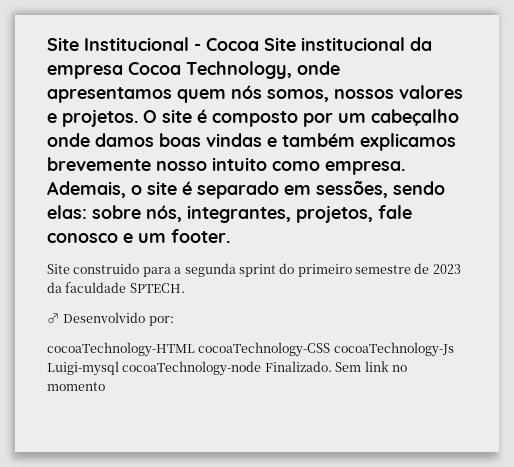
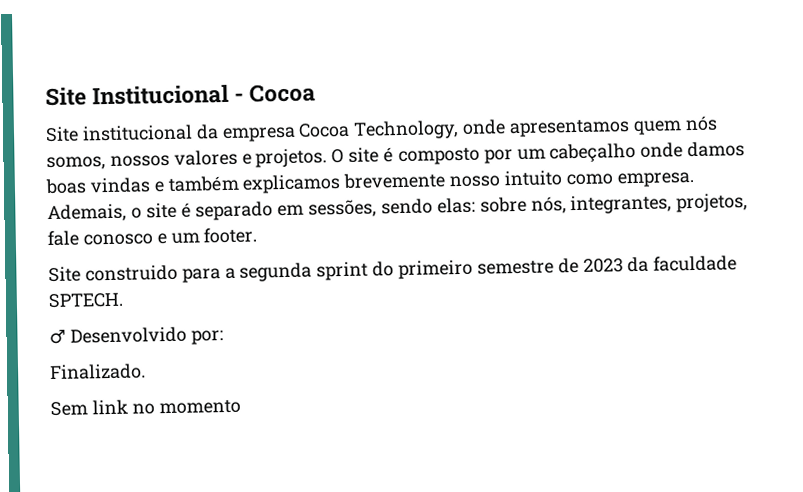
(259, 44) none -> (317, 93) //
[47,342,454,357] [47,361,262,376] cocoaTechnology-HTML cocoaTechnology-CSS cocoaTechnology-Js Luigi-mysql cocoaTechnology-node -> (224, 337) none
(332, 366) none -> (146, 372) //

